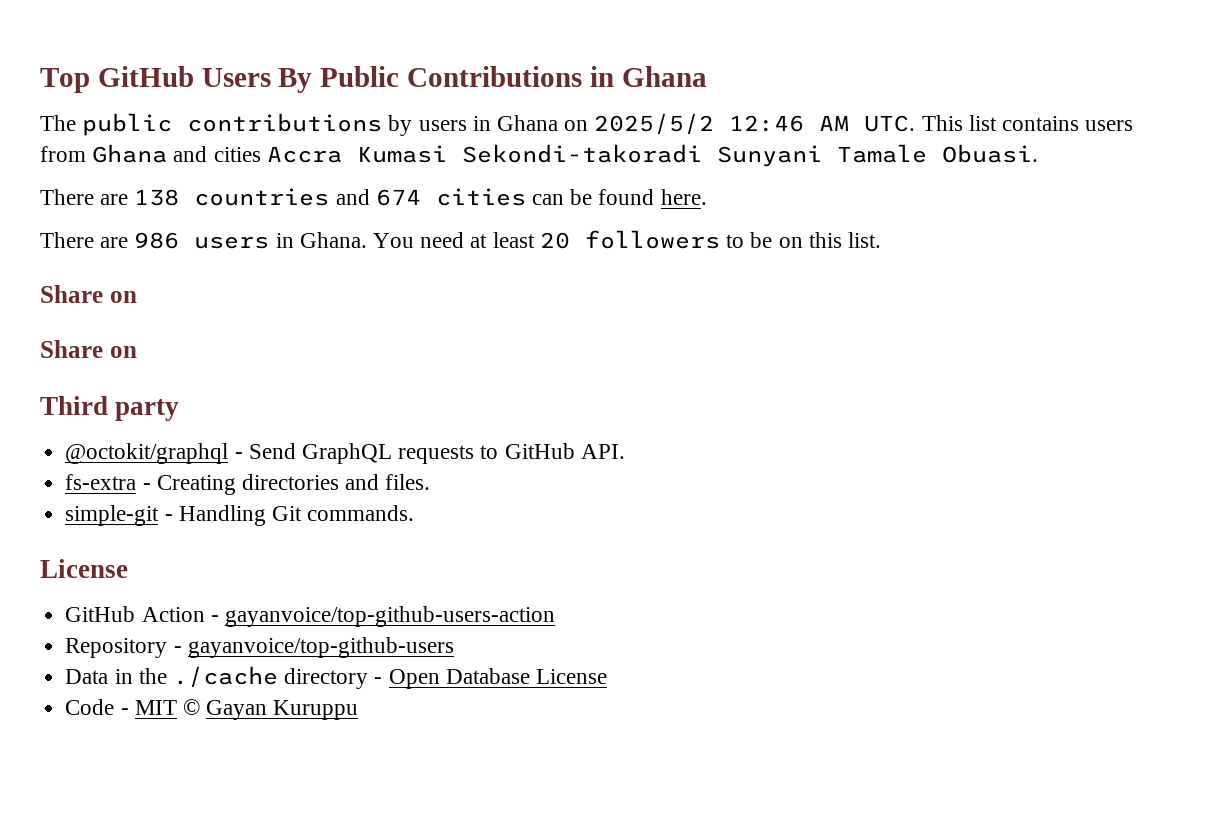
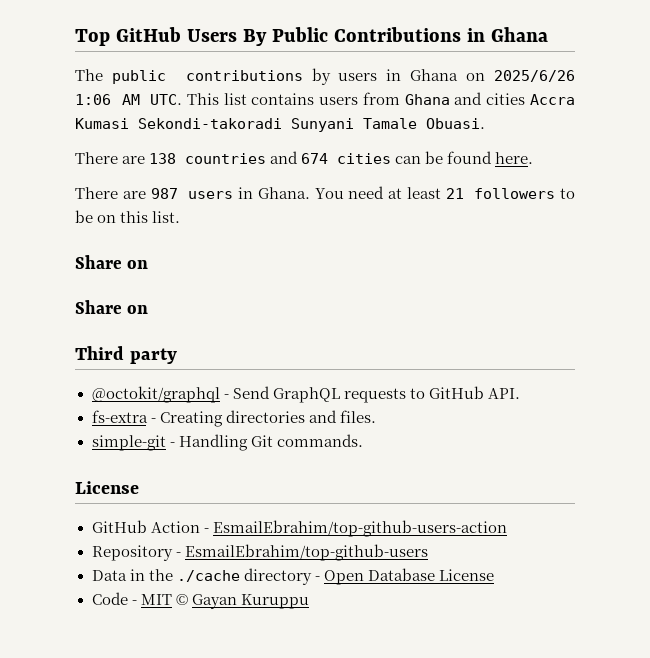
[594,113,805,135] 2025/5/2 12:46 -> [494,70,575,82] [75,94,111,105] 2025/6/26 1:06
[134,232,180,249] 986 -> [150,188,178,199] 987
[539,232,570,249] 20 -> [445,188,464,199] 21
[224,606,555,627] gayanvoice/top-github-users-action -> [212,520,507,537] EsmailEbrahim/top-github-users-action
[187,637,454,658] gayanvoice/top-github-users -> [184,544,428,561] EsmailEbrahim/top-github-users

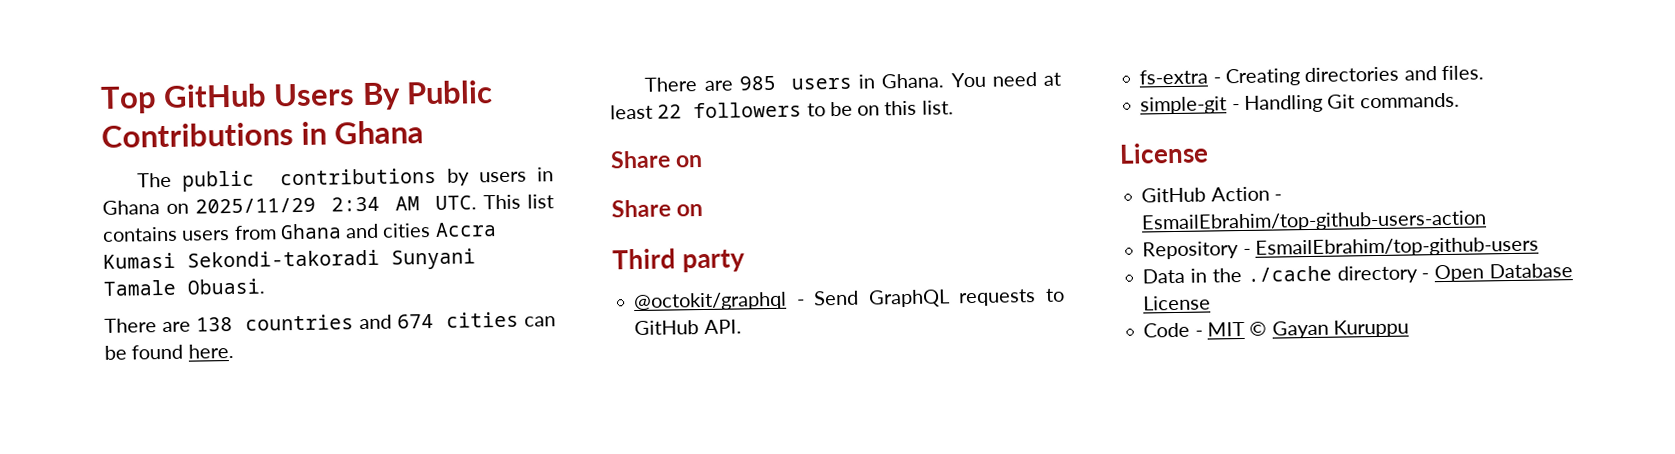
[494,70,575,82] [75,94,111,105] 2025/6/26 1:06 -> [195,196,381,214] 2025/11/29 2:34
[150,188,178,199] 987 -> [738,75,776,91] 985
[445,188,464,199] 21 -> [657,104,683,119] 22

